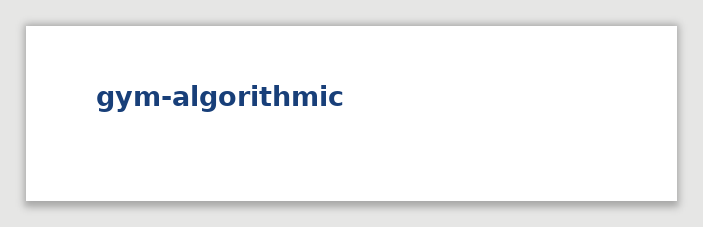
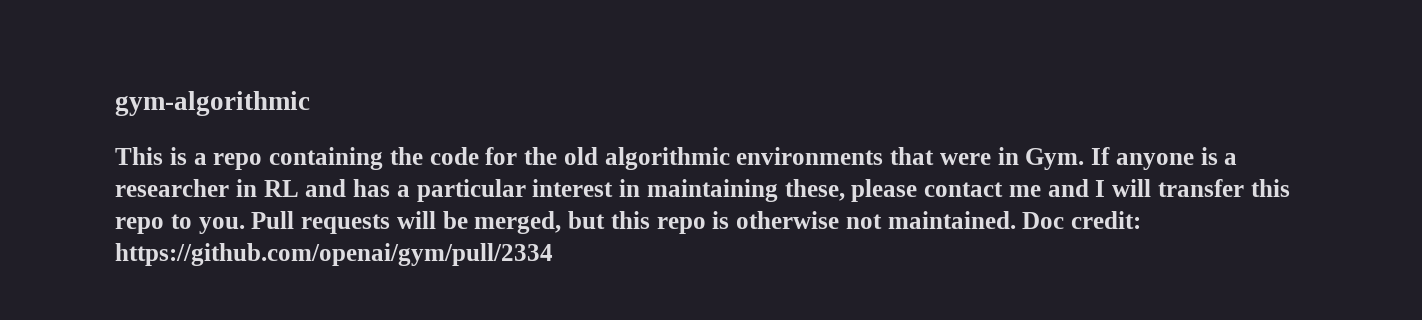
(344, 98) none -> [115,147,1238,170] [115,179,1290,202] [115,211,1141,234] [115,243,553,266] // This is a repo containing the code for the old algorithmic environments that were in Gym. If anyone is a researcher in RL and has a particular interest in maintaining these, please contact me and I will transfer this repo to you. Pull requests will be merged, but this repo is otherwise not maintained. Doc credit: https://github.com/openai/gym/pull/2334

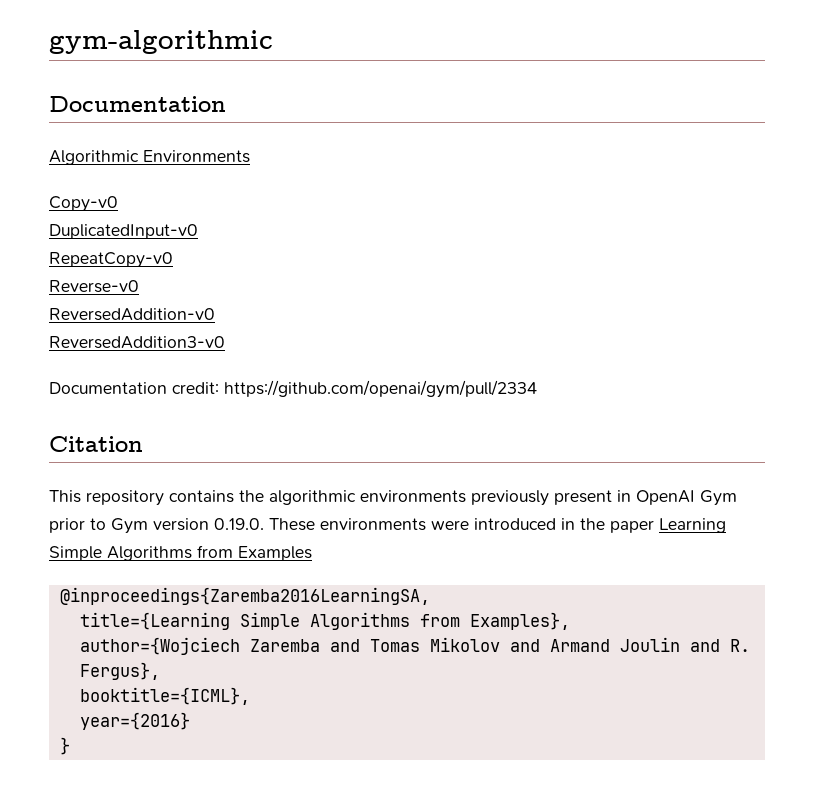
[115,147,1238,170] [115,179,1290,202] [115,211,1141,234] [115,243,553,266] This is a repo containing the code for the old algorithmic environments that were in Gym. If anyone is a researcher in RL and has a particular interest in maintaining these, please contact me and I will transfer this repo to you. Pull requests will be merged, but this repo is otherwise not maintained. Doc credit: https://github.com/openai/gym/pull/2334 -> [49,96,226,112] [49,150,250,165] [49,196,118,212] [49,224,198,239] [49,252,173,268] [49,280,139,293] [49,308,215,321] [49,336,225,349] [49,380,537,398] [49,436,143,452] [49,490,737,506] [49,518,726,534] [49,545,312,561] [59,587,430,605] [79,612,570,630] [79,637,750,655] [79,662,160,680] [79,687,250,705] [79,712,190,730] [59,737,70,755] Documentation // Algorithmic Environments // Copy-v0 // DuplicatedInput-v0 // RepeatCopy-v0 // Reverse-v0 // ReversedAddition-v0 // ReversedAddition3-v0 // Documentation credit: https://github.com/openai/gym/pull/2334 // Citation // This repository contains the algorithmic environments previously present in OpenAI Gym prior to Gym version 0.19.0. These environments were introduced in the paper Learning Simple Algorithms from Examples // @inproceedings{Zaremba2016LearningSA, // title={Learning Simple Algorithms from Examples}, // author={Wojciech Zaremba and Tomas Mikolov and Armand Joulin and R. Fergus}, // booktitle={ICML}, // year={2016} // }

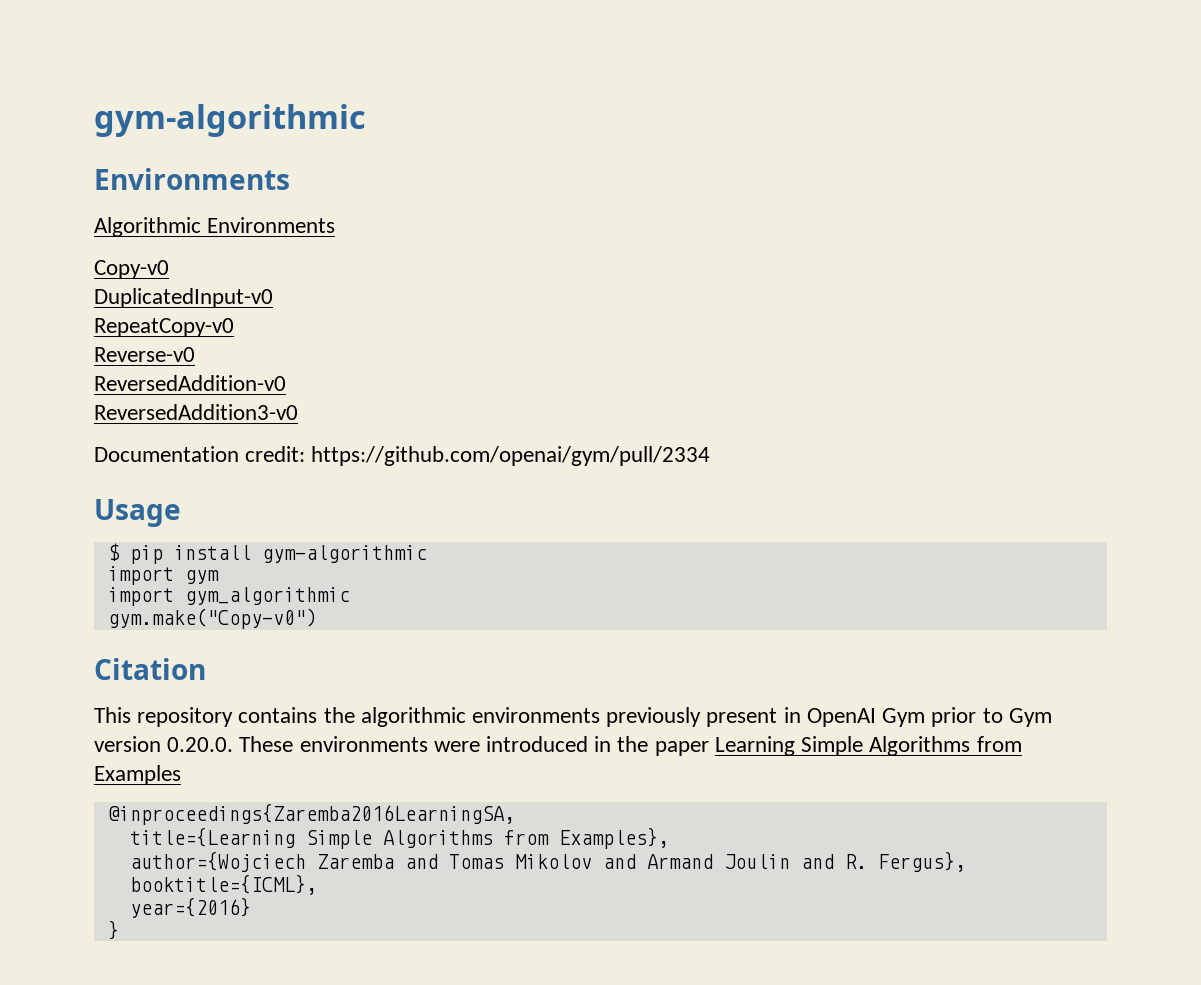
[49,30,273,54] [49,96,226,112] gym-algorithmic // Documentation -> [94,104,366,137] [94,168,290,190] gym-algorithmic // Environments
(537, 389) none -> [94,499,181,527] [107,543,427,564] [107,566,219,585] [107,587,350,606] [107,608,317,629] // Usage // $ pip install gym-algorithmic // import gym // import gym_algorithmic // gym.make("Copy-v0")
[214,518,264,530] 0.19.0. -> [167,737,234,752] 0.20.0.

